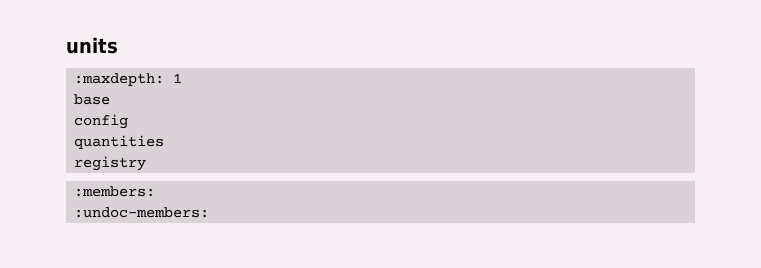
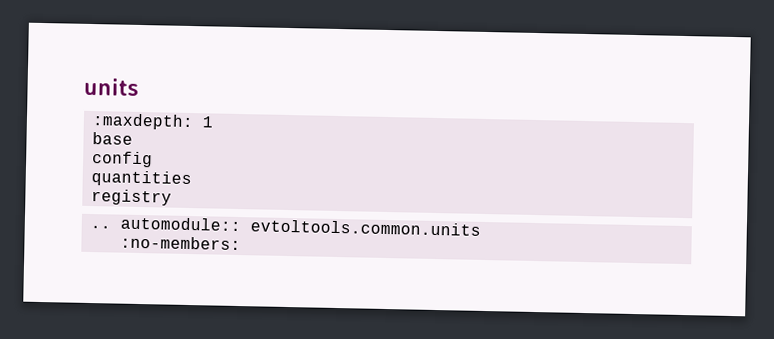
[73,186,155,197] [73,207,209,218] :members: // :undoc-members: -> [90,216,482,236] [120,235,242,251] .. automodule:: evtoltools.common.units // :no-members:

